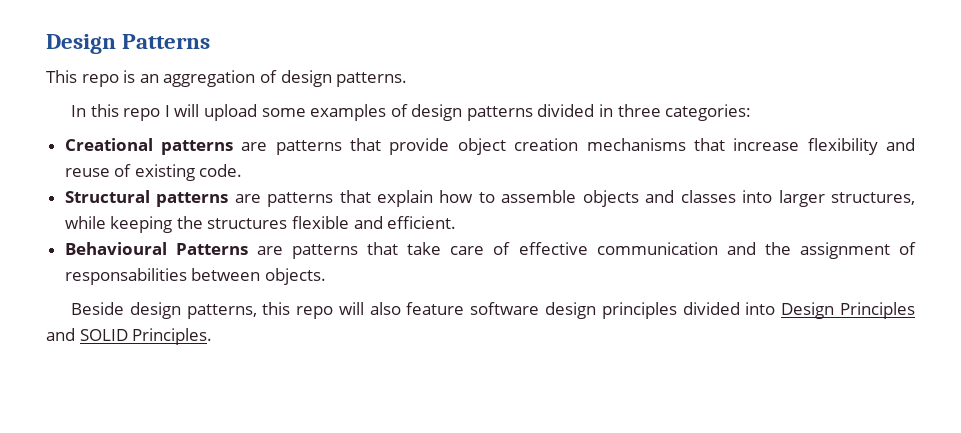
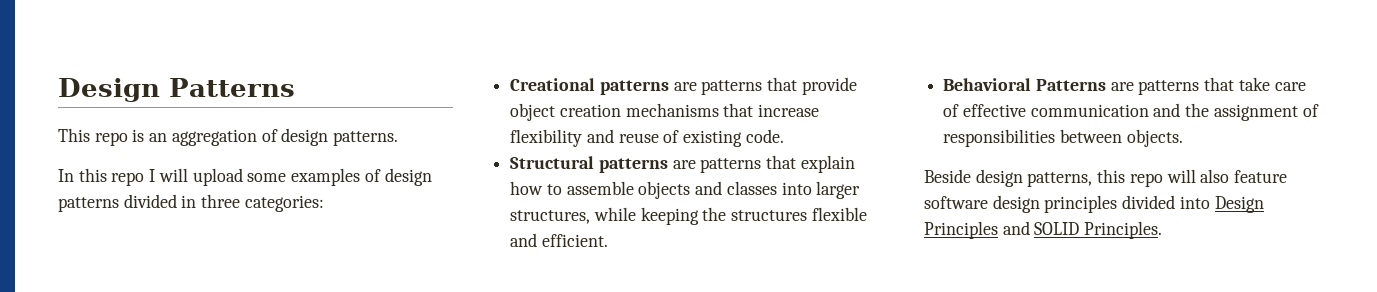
[64,242,167,255] Behavioural -> [943,78,1032,91] Behavioral
[64,268,187,285] responsabilities -> [943,129,1056,147] responsibilities

